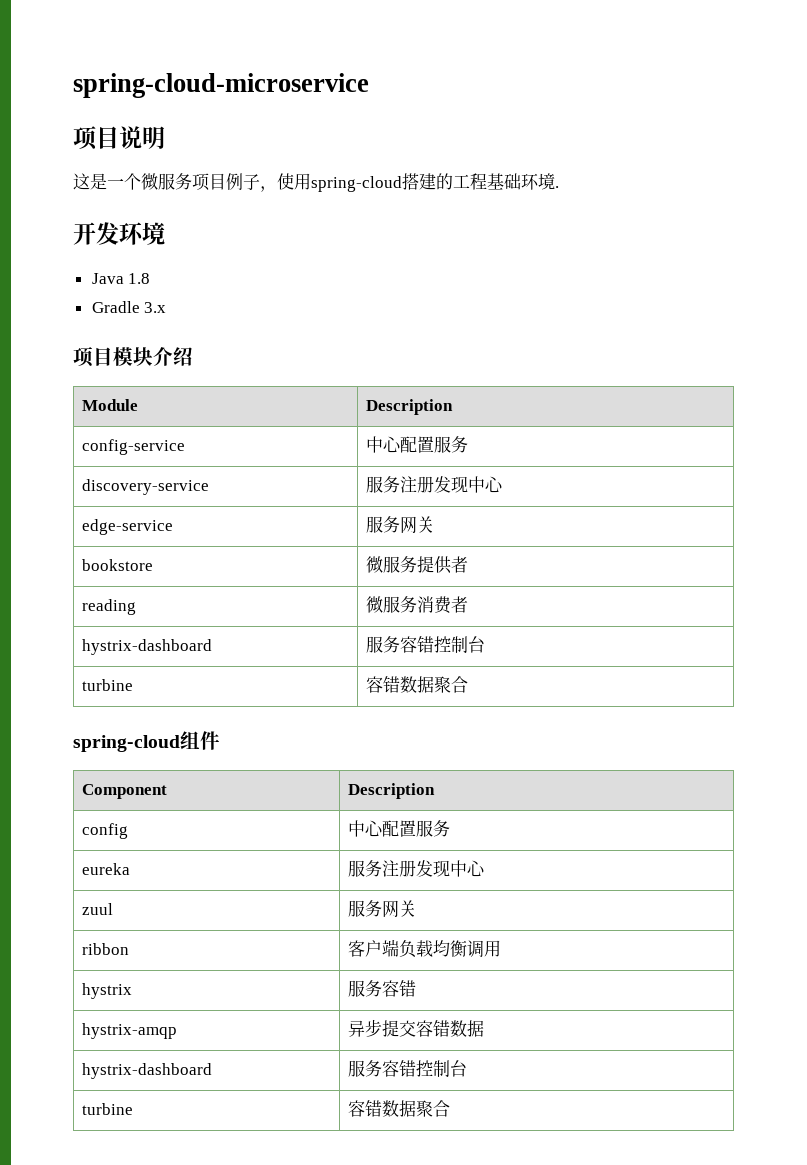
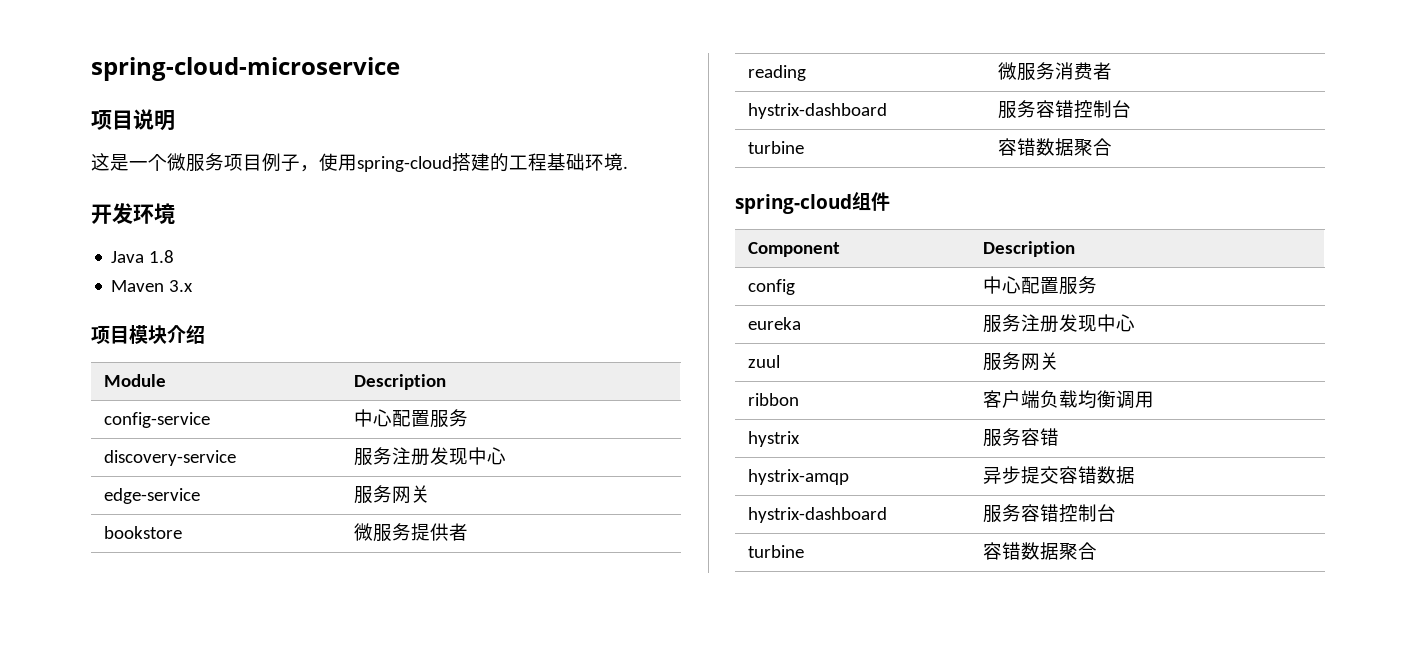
[91,301,140,313] Gradle -> [111,280,165,292] Maven

